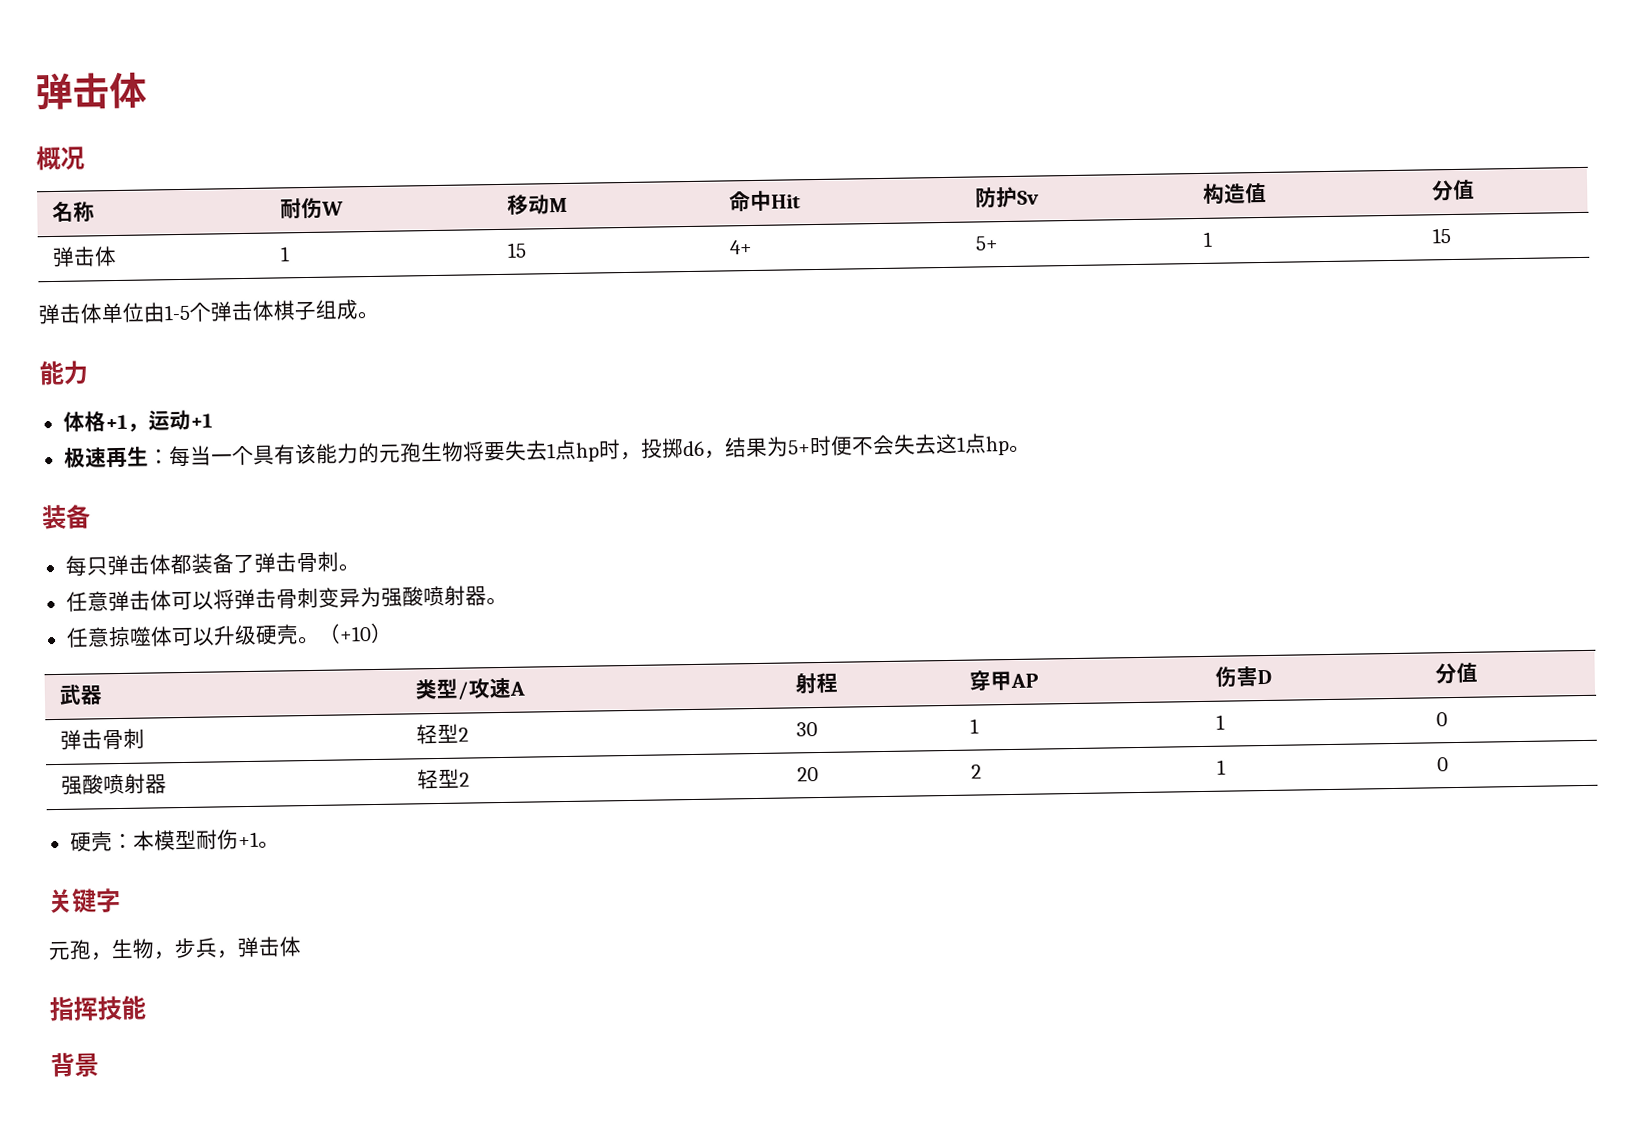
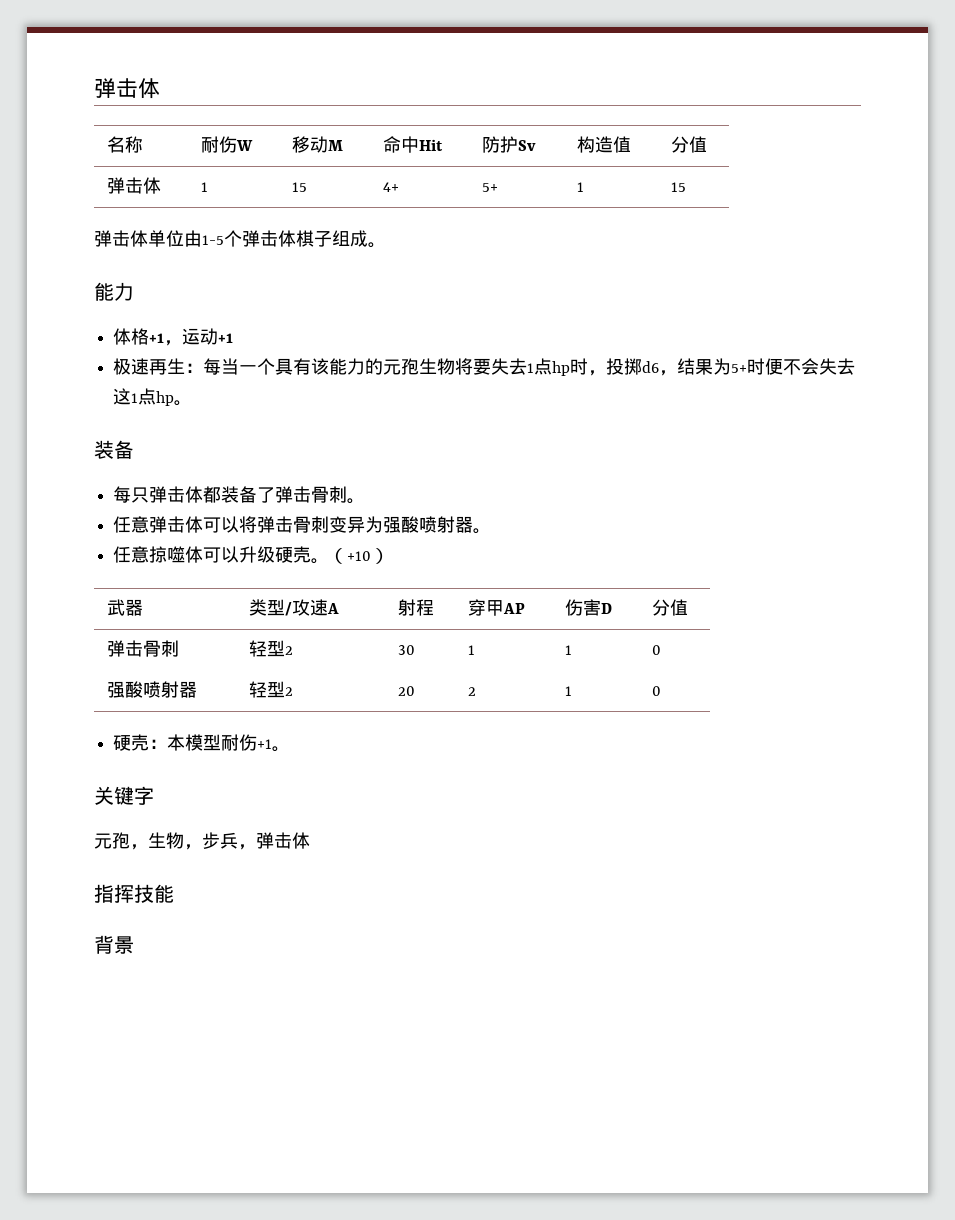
[35,71,147,111] [36,145,85,171] 弹击体 // 概况 -> [94,78,160,99] 弹击体

